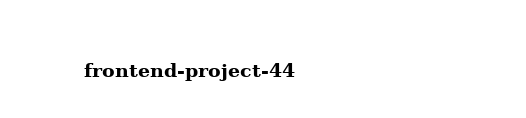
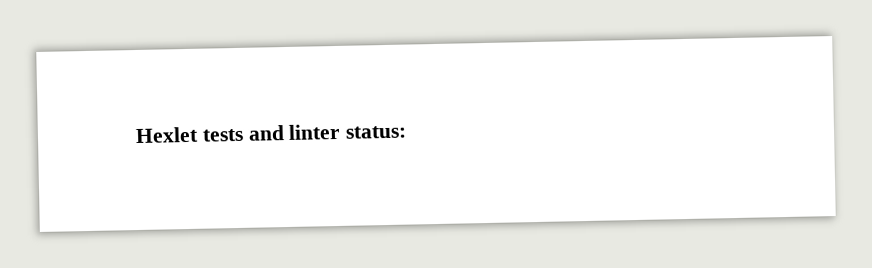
[84,63,295,81] frontend-project-44 -> [135,123,408,144] Hexlet tests and linter status:

